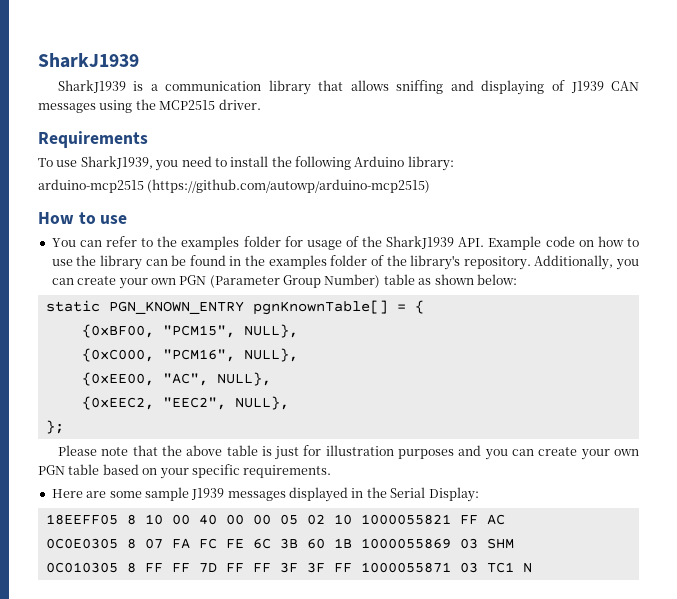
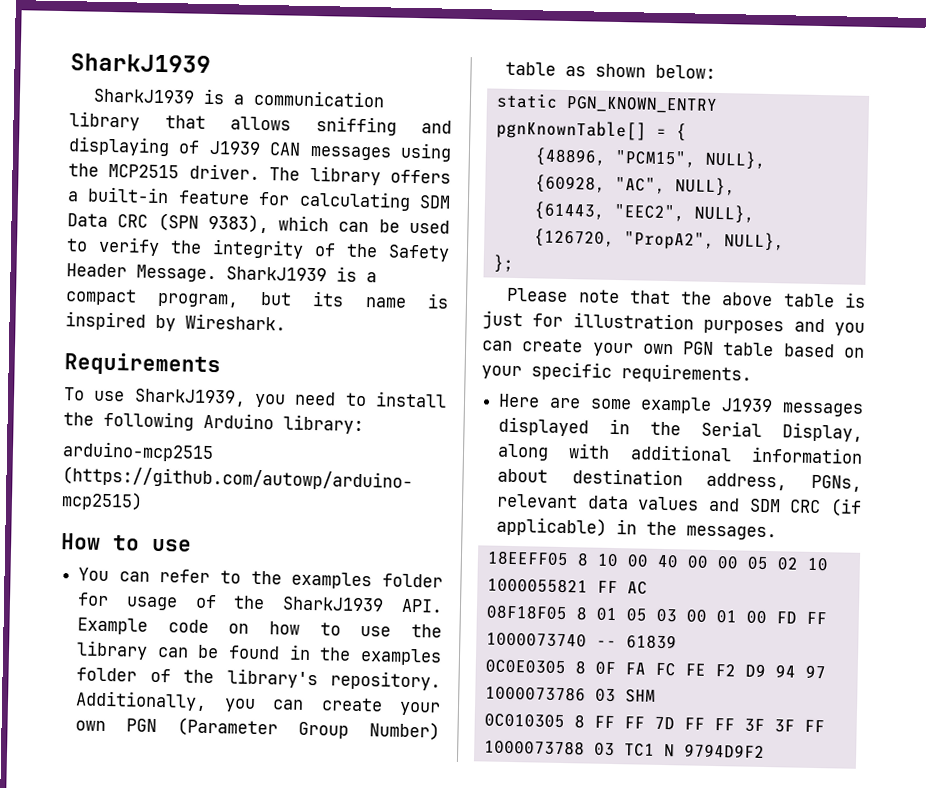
(261, 104) none -> [269,165,451,186] [67,186,451,211] [67,212,450,234] [66,236,450,262] [66,263,377,283] [65,288,449,309] [65,311,286,332] The library offers a built-in feature for calculating SDM Data CRC (SPN 9383), which can be used to verify the integrity of the Safety Header Message. SharkJ1939 is a compact program, but its name is inspired by Wireshark.
[81,324,154,338] {0xBF00, -> [534,147,607,167] {48896,
[81,348,298,362] [81,372,154,386] {0xC000, "PCM16", NULL}, // {0xEE00, -> [534,174,606,194] {60928,
[81,396,154,410] {0xEEC2, -> [533,201,605,221] {61443,
(289, 403) none -> [533,228,785,252] // {126720, "PropA2", NULL},
[144,487,189,501] sample -> [640,396,713,414] example
[428,487,479,502] Display: -> [782,422,863,442] [497,443,863,464] [497,468,862,492] [496,493,862,517] [496,516,778,541] Display, along with additional information about destination address, PGNs, relevant data values and SDM CRC (if applicable) in the messages.
(505, 519) none -> [485,604,827,625] [485,632,677,650] // 08F18F05 8 01 05 03 00 01 00 FD FF 1000073740 -- 61839
[144,538,163,549] 07 -> [594,661,616,676] 0F
[252,538,451,549] 6C 3B 60 1B 1000055869 -> [714,663,826,679] [484,685,586,702] F2 D9 94 97 1000073786
[360,562,451,573] 1000055871 -> [483,739,585,756] 1000073788
(532, 567) none -> [683,743,765,759] 9794D9F2

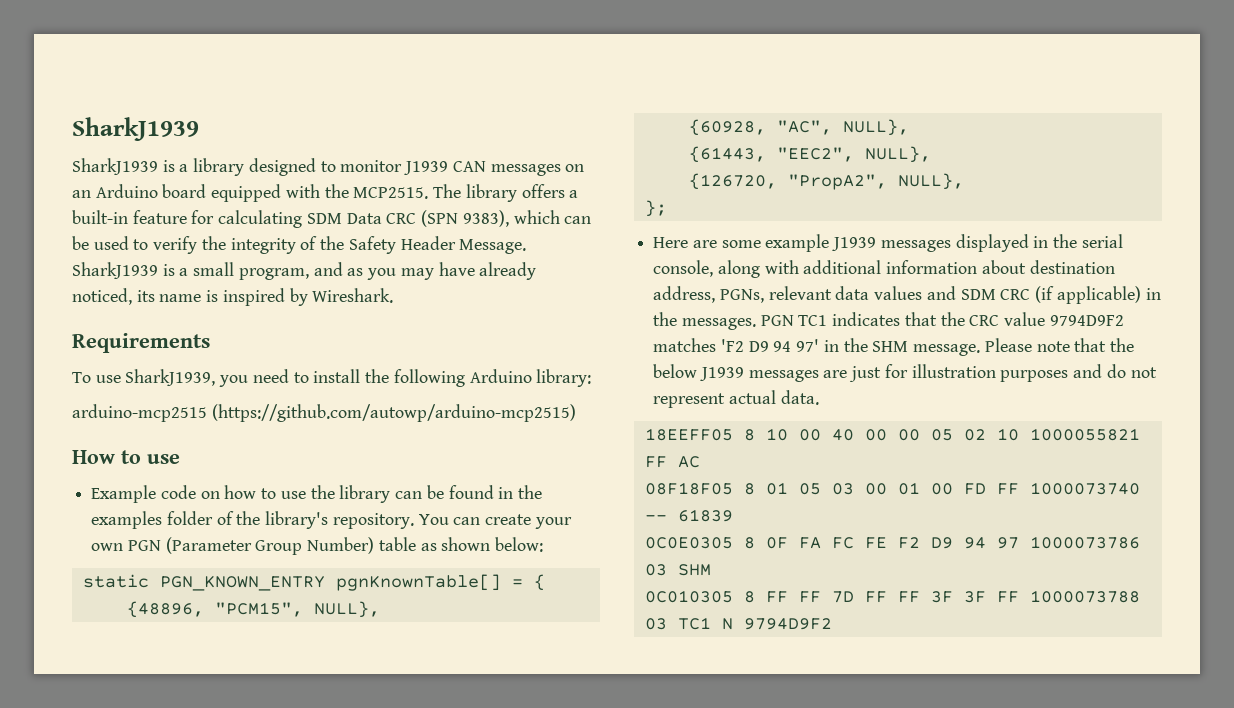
[253,89,386,108] [69,111,452,136] [68,136,452,162] [68,163,260,180] communication library that allows sniffing and displaying of J1939 CAN messages using the MCP2515 driver. -> [193,158,585,176] [72,184,429,202] library designed to monitor J1939 CAN messages on an Arduino board equipped with the MCP2515.
[65,288,292,308] compact program, but -> [193,262,537,280] [72,288,132,305] small program, and as you may have already noticed,
[78,567,443,590] [77,592,443,613] You can refer to the examples folder for usage of the SharkJ1939 API. -> (180, 459) none
[75,690,256,712] Additionally, you -> [418,514,449,525] You
[507,287,866,308] [482,310,865,336] [482,338,865,358] [481,361,752,384] // Please note that the above table is just for illustration purposes and you can create your own PGN table based on your specific requirements. -> (667, 208) none
[701,420,863,442] Serial Display, -> [1081,234,1123,248] [653,260,714,277] serial console,
(778, 533) none -> [760,312,1124,326] [653,338,1134,356] [653,364,1157,382] [653,390,819,408] PGN TC1 indicates that the CRC value 9794D9F2 matches 'F2 D9 94 97' in the SHM message. Please note that the below J1939 messages are just for illustration purposes and do not represent actual data.

